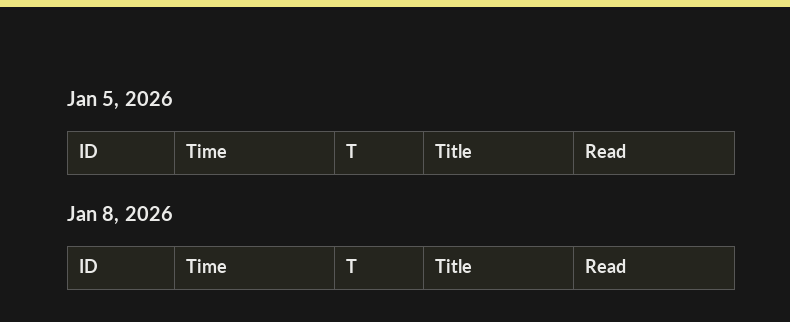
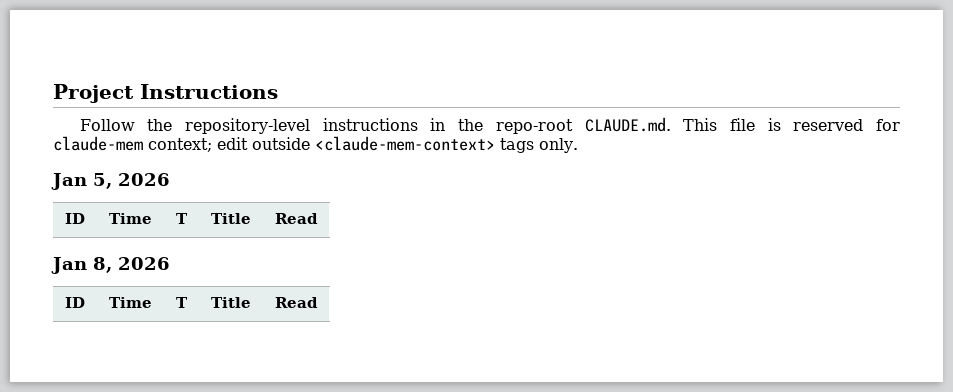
(67, 98) none -> [53,84,278,103] [79,117,900,134] [53,136,578,153] Project Instructions // Follow the repository-level instructions in the repo-root CLAUDE.md. This file is reserved for claude-mem context; edit outside <claude-mem-context> tags only. //

